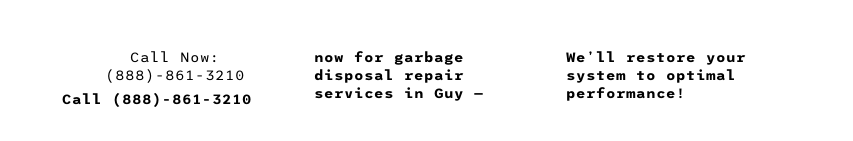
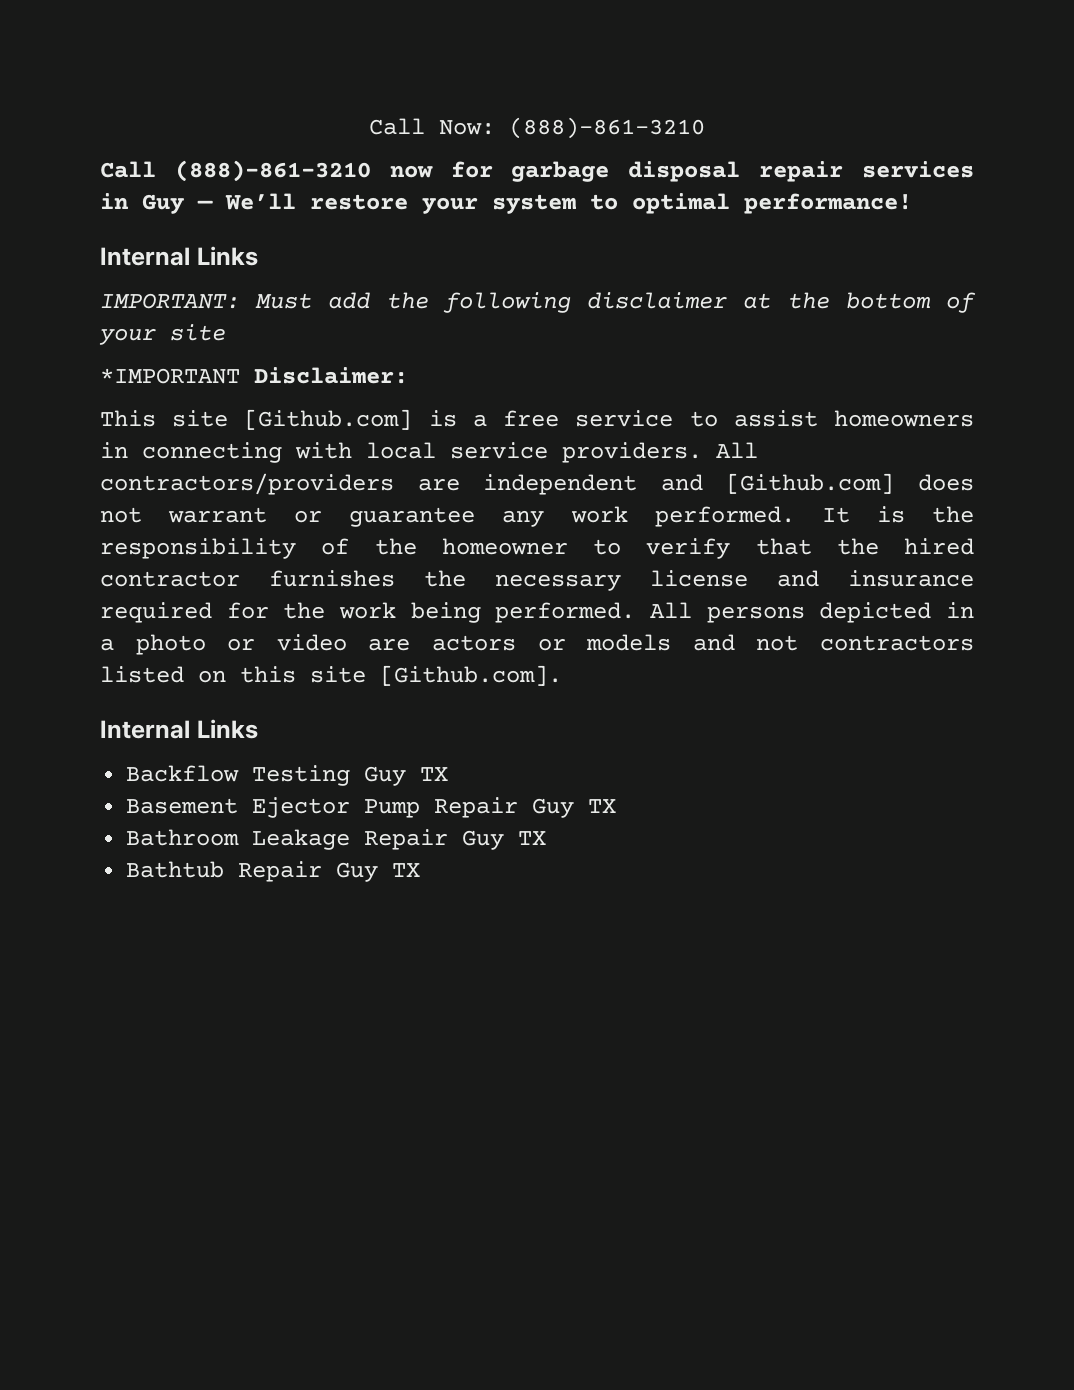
(686, 94) none -> [100,246,258,266] [100,292,976,313] [99,324,226,345] [100,367,408,384] [100,409,974,430] [100,442,758,463] [100,473,975,495] [100,506,974,527] [100,538,974,559] [100,570,974,591] [100,602,974,623] [100,634,975,655] [100,665,562,686] [100,719,258,739] [126,765,449,786] [126,797,617,818] [126,829,547,850] [126,861,421,882] // Internal Links // IMPORTANT: Must add the following disclaimer at the bottom of your site // *IMPORTANT Disclaimer: // This site [Github.com] is a free service to assist homeowners in connecting with local service providers. All contractors/providers are independent and [Github.com] does not warrant or guarantee any work performed. It is the responsibility of the homeowner to verify that the hired contractor furnishes the necessary license and insurance required for the work being performed. All persons depicted in a photo or video are actors or models and not contractors listed on this site [Github.com]. // Internal Links // Backflow Testing Guy TX // Basement Ejector Pump Repair Guy TX // Bathroom Leakage Repair Guy TX // Bathtub Repair Guy TX

